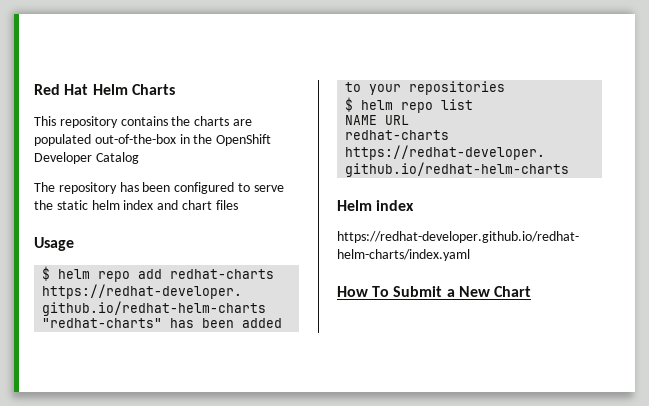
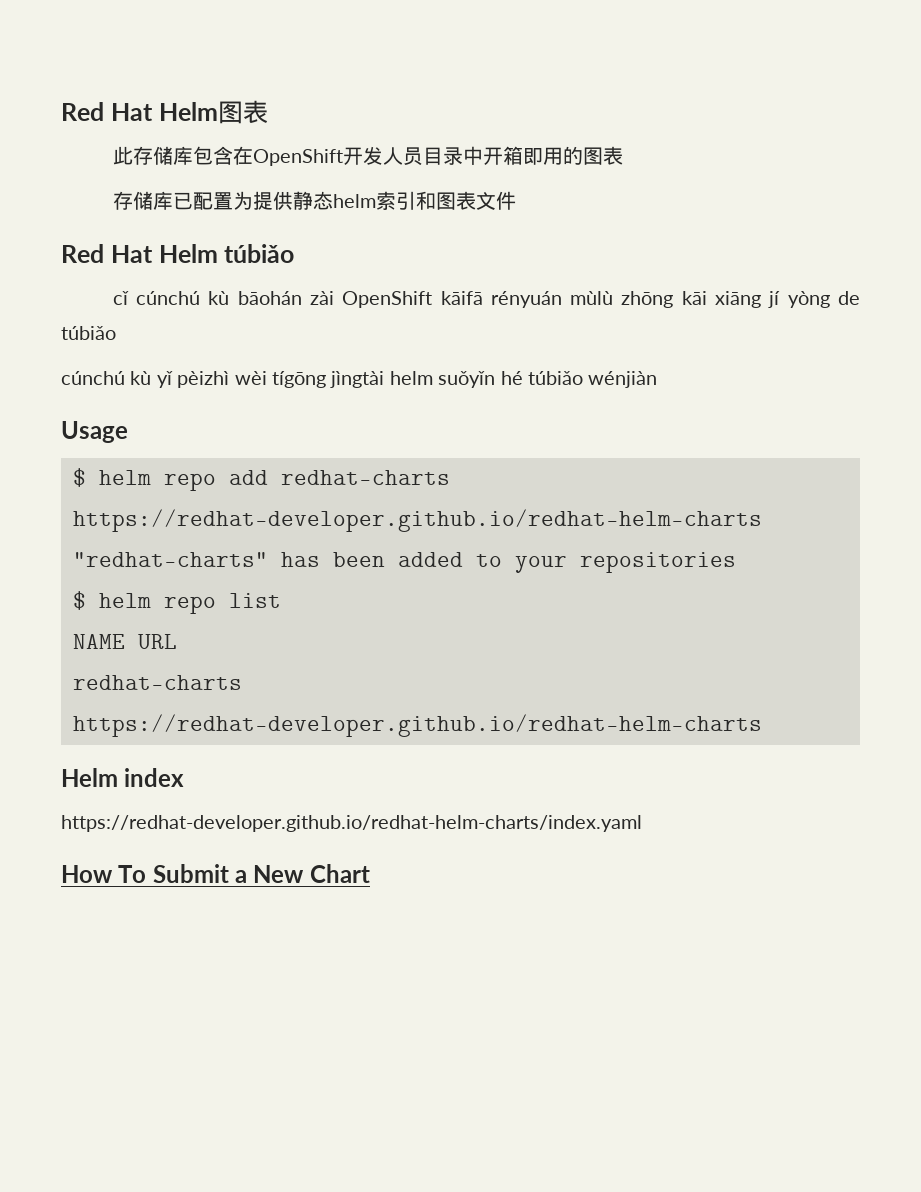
[34,84,175,95] [34,116,252,128] [34,134,272,146] [34,152,139,164] [34,182,284,194] [34,200,238,210] Red Hat Helm Charts // This repository contains the charts are populated out-of-the-box in the OpenShift Developer Catalog // The repository has been configured to serve the static helm index and chart files -> [61,100,268,124] [112,146,623,166] [112,191,516,210] [61,244,295,263] [112,291,860,308] [61,326,116,340] [61,371,658,388] Red Hat Helm图表 // 此存储库包含在OpenShift开发人员目录中开箱即用的图表 // 存储库已配置为提供静态helm索引和图表文件 // Red Hat Helm túbiǎo // cǐ cúnchú kù bāohán zài OpenShift kāifā rényuán mùlù zhōng kāi xiāng jí yòng de túbiǎo // cúnchú kù yǐ pèizhì wèi tígōng jìngtài helm suǒyǐn hé túbiǎo wénjiàn

